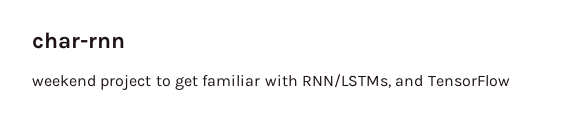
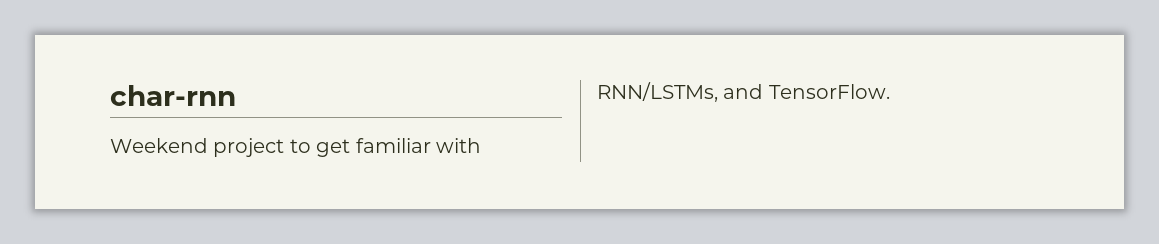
[32,75,96,87] weekend -> [110,138,208,153] Weekend
[427,75,510,87] TensorFlow -> [768,84,890,99] TensorFlow.

